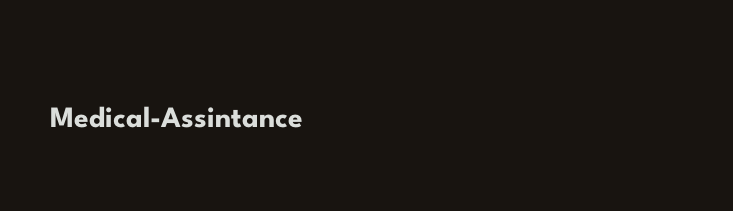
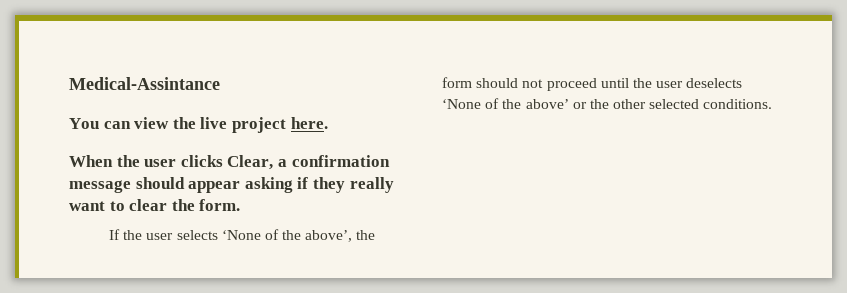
(303, 117) none -> [69,117,328,133] [69,155,390,170] [69,177,394,193] [69,199,241,211] [108,229,376,242] [442,77,743,91] [442,98,773,109] // You can view the live project here. // When the user clicks Clear, a confirmation message should appear asking if they really want to clear the form. // If the user selects ‘None of the above’, the form should not proceed until the user deselects ‘None of the above’ or the other selected conditions.

